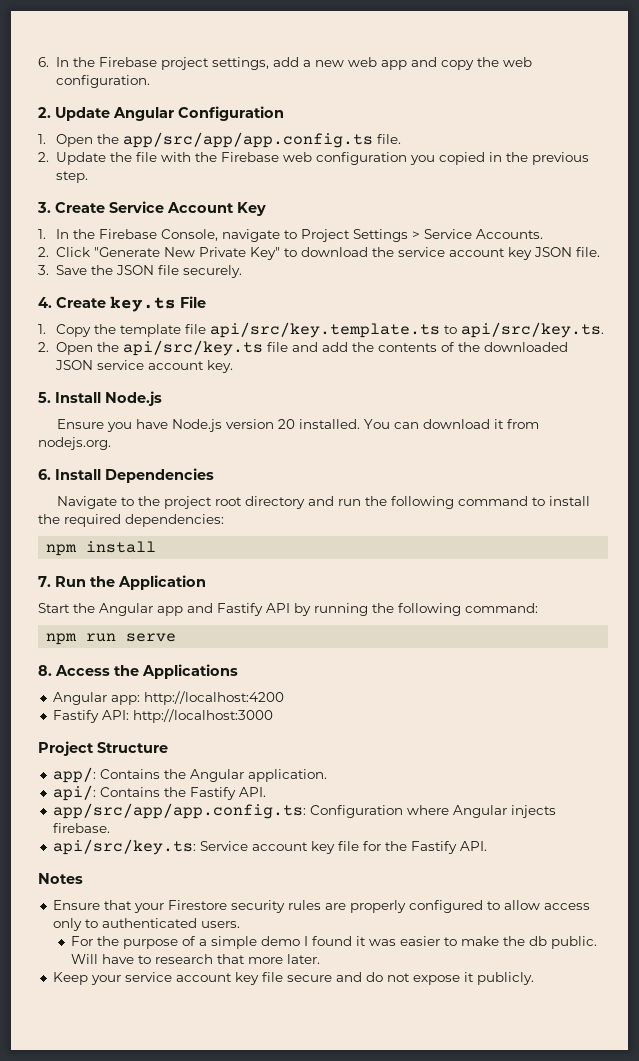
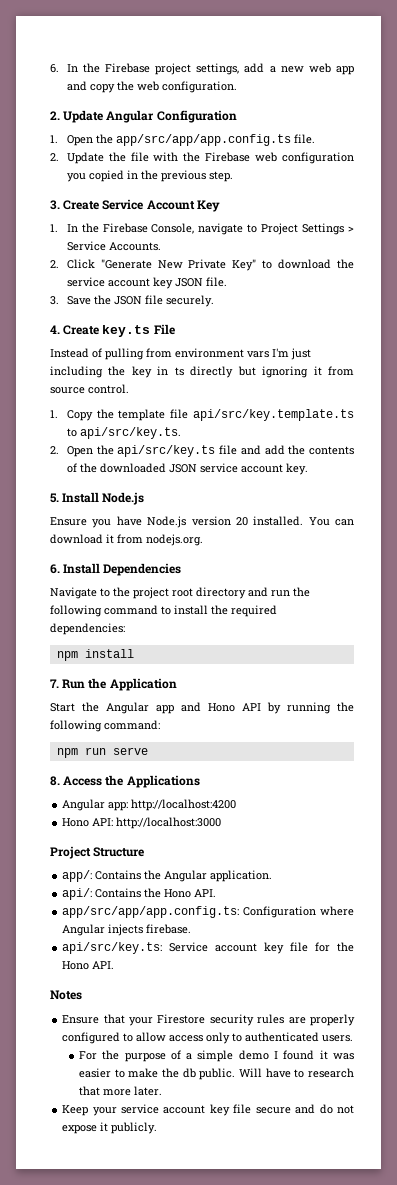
(206, 302) none -> [50,348,311,360] [50,366,355,378] [50,384,129,394] // Instead of pulling from environment vars I'm just including the key in ts directly but ignoring it from source control.
[217,603,263,616] Fastify -> [208,703,235,712] Hono
[52,710,99,723] Fastify -> [62,818,90,827] Hono
[189,787,236,800] Fastify -> [164,889,192,898] Hono
[410,841,457,854] Fastify -> [62,961,90,970] Hono

